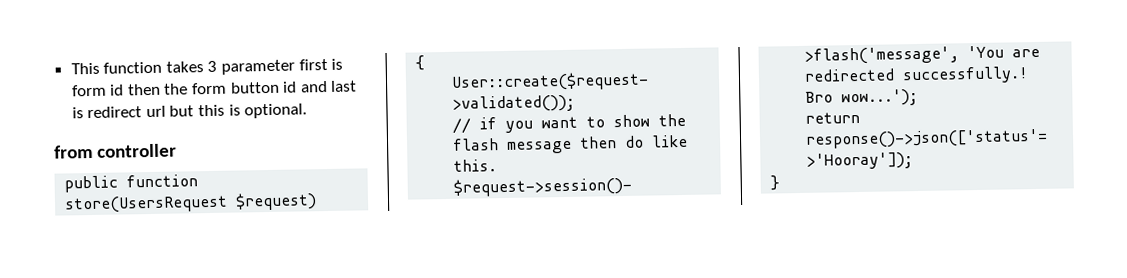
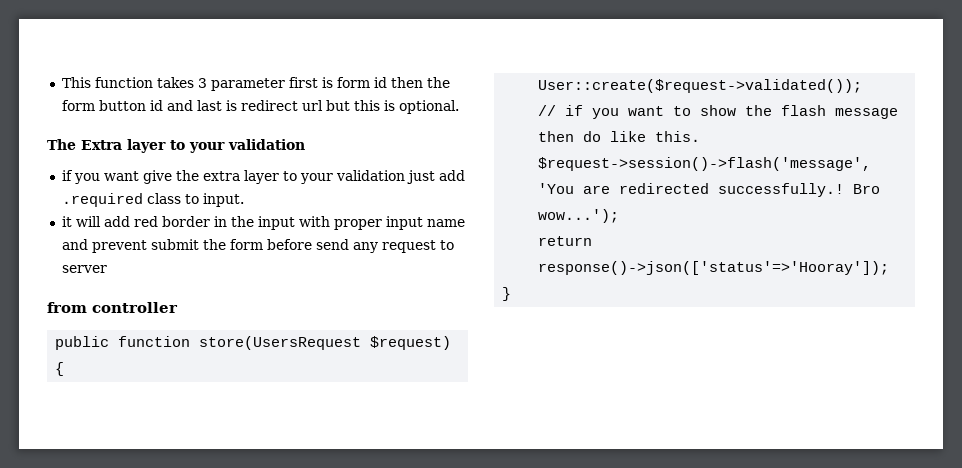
(308, 111) none -> [47,139,305,153] [61,170,465,184] [61,193,244,207] [61,216,465,230] [61,239,454,253] [61,265,107,273] // The Extra layer to your validation // if you want give the extra layer to your validation just add .required class to input. // it will add red border in the input with proper input name and prevent submit the form before send any request to server

